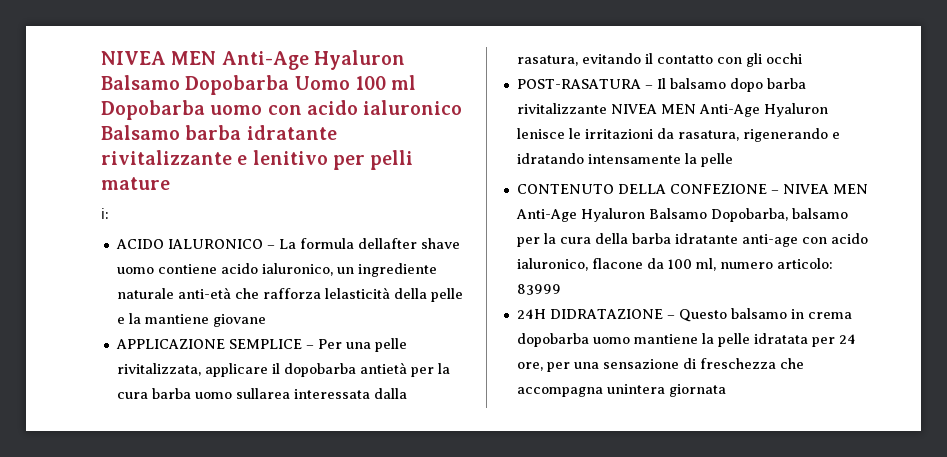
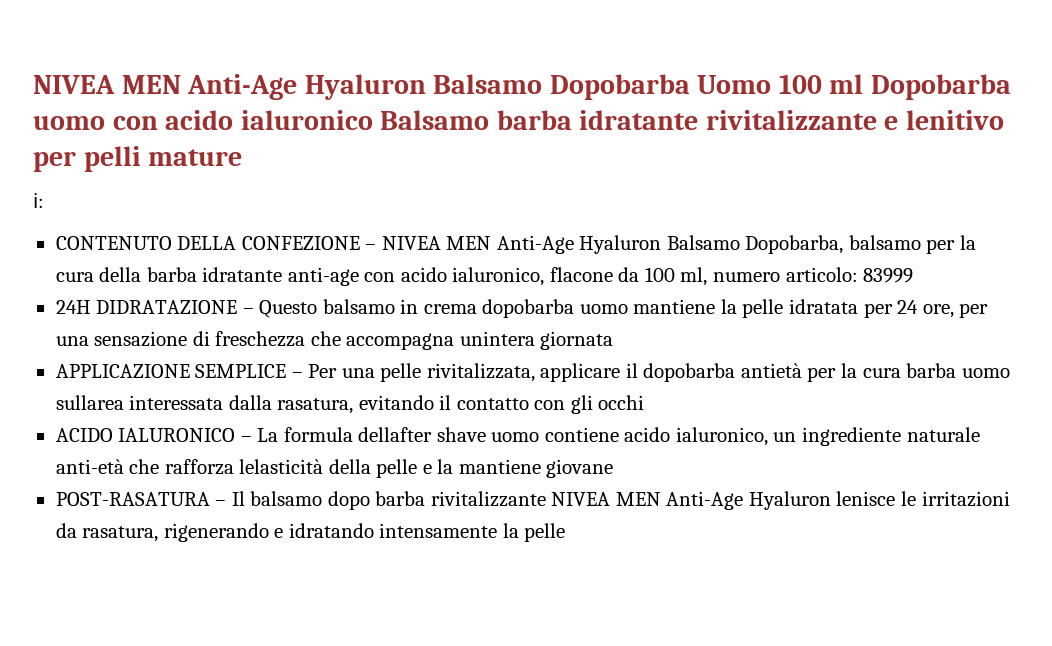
[115,238,460,249] [116,263,437,277] [116,287,463,302] [116,313,266,327] [115,338,407,352] [116,362,450,377] [116,388,407,399] [516,53,802,67] [516,78,806,92] [516,103,828,117] [516,128,840,142] [516,153,733,167] // ACIDO IALURONICO – La formula dellafter shave uomo contiene acido ialuronico, un ingrediente naturale anti-età che rafforza lelasticità della pelle e la mantiene giovane // APPLICAZIONE SEMPLICE – Per una pelle rivitalizzata, applicare il dopobarba antietà per la cura barba uomo sullarea interessata dalla rasatura, evitando il contatto con gli occhi // POST-RASATURA – Il balsamo dopo barba rivitalizzante NIVEA MEN Anti-Age Hyaluron lenisce le irritazioni da rasatura, rigenerando e idratando intensamente la pelle -> (44, 200) none
(726, 390) none -> [55,363,1010,382] [55,395,645,414] [55,427,980,446] [55,459,614,478] [55,491,1010,510] [55,523,566,542] // APPLICAZIONE SEMPLICE – Per una pelle rivitalizzata, applicare il dopobarba antietà per la cura barba uomo sullarea interessata dalla rasatura, evitando il contatto con gli occhi // ACIDO IALURONICO – La formula dellafter shave uomo contiene acido ialuronico, un ingrediente naturale anti-età che rafforza lelasticità della pelle e la mantiene giovane // POST-RASATURA – Il balsamo dopo barba rivitalizzante NIVEA MEN Anti-Age Hyaluron lenisce le irritazioni da rasatura, rigenerando e idratando intensamente la pelle

